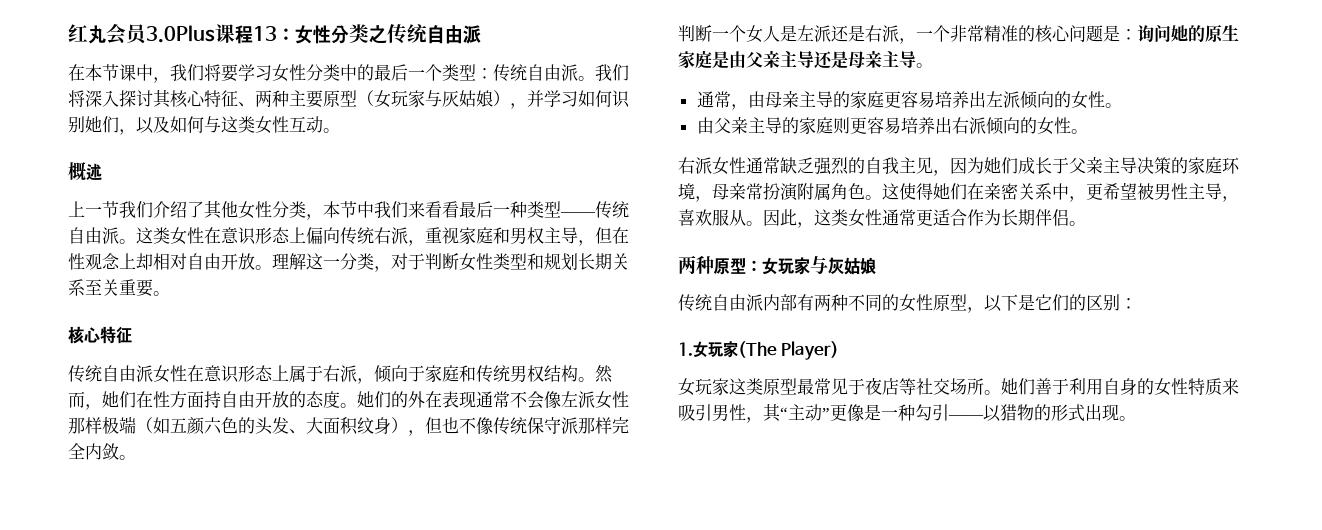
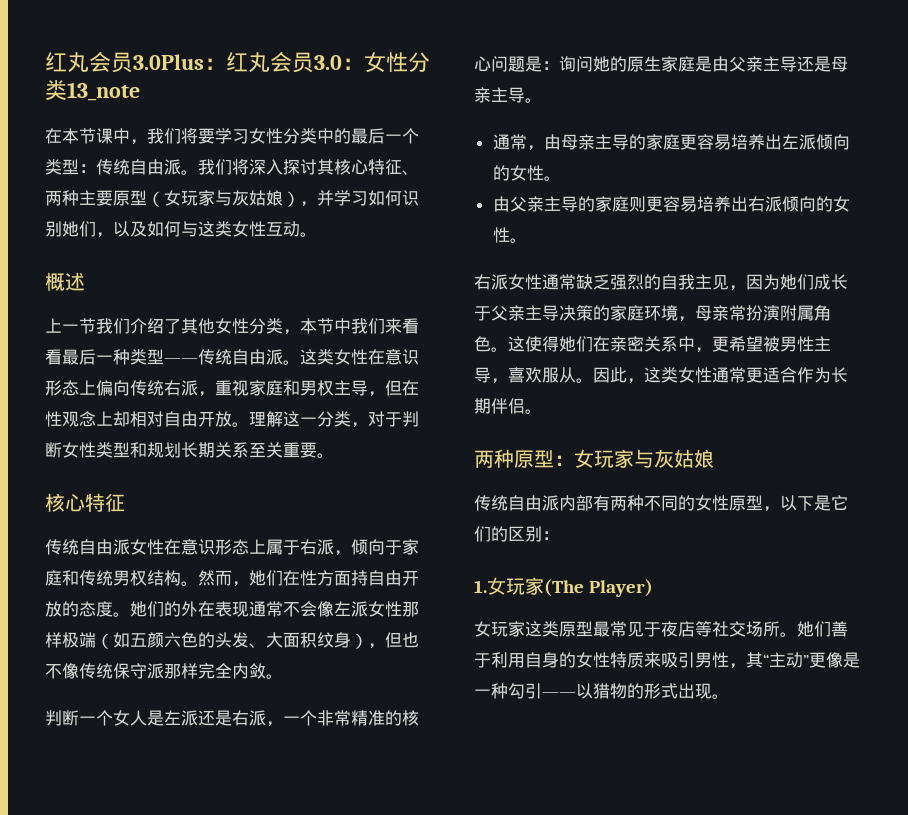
[215,24,481,44] 课程13：女性分类之传统自由派 -> [204,52,430,73] [45,80,140,101] ：红丸会员3.0：女性分类13_note

